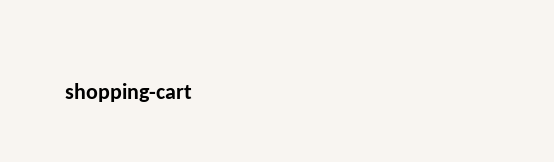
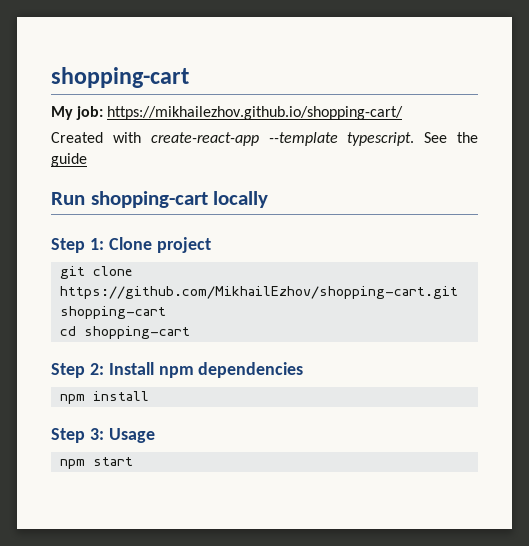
[65,83,192,102] shopping-cart -> [51,67,189,88] [51,106,404,120] [51,132,478,146] [51,153,87,167] [51,191,269,208] [51,237,211,253] [60,266,134,279] [60,286,459,299] [60,306,167,319] [60,326,191,339] [51,362,304,378] [60,391,150,404] [51,428,155,443] [60,457,134,469] shopping-cart // My job: https://mikhailezhov.github.io/shopping-cart/ // Created with create-react-app --template typescript. See the guide // Run shopping-cart locally // Step 1: Clone project // git clone https://github.com/MikhailEzhov/shopping-cart.git shopping-cart // cd shopping-cart // Step 2: Install npm dependencies // npm install // Step 3: Usage // npm start

